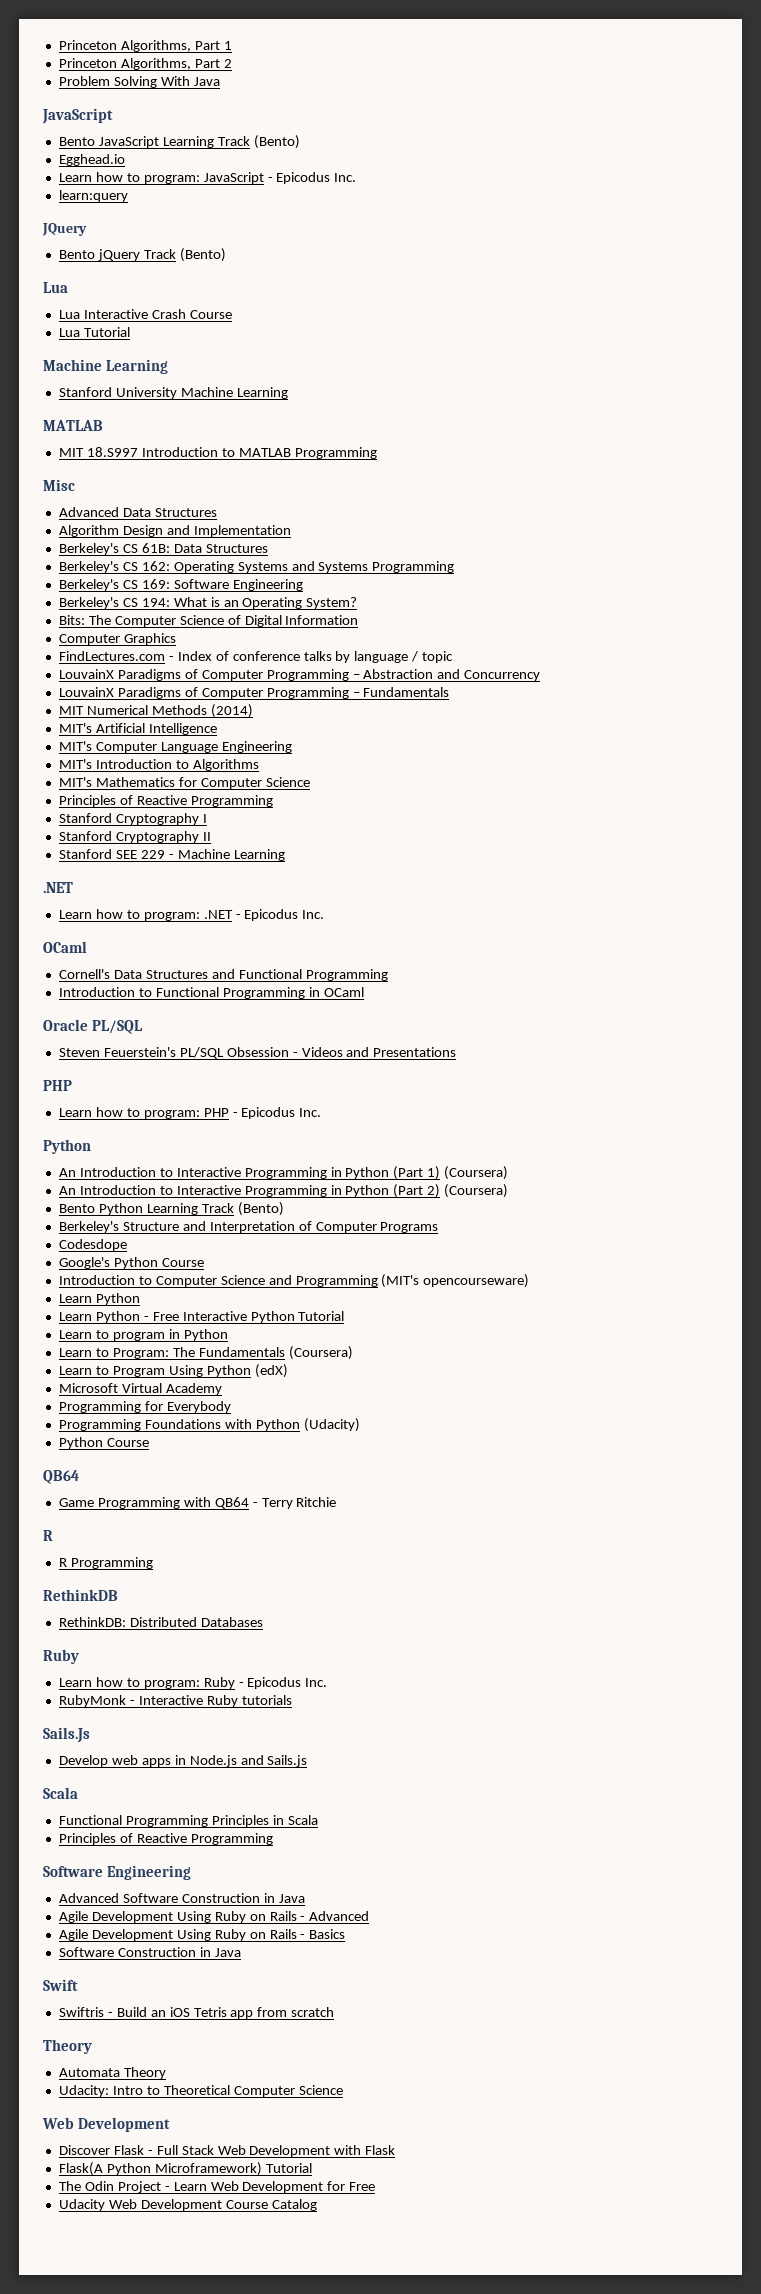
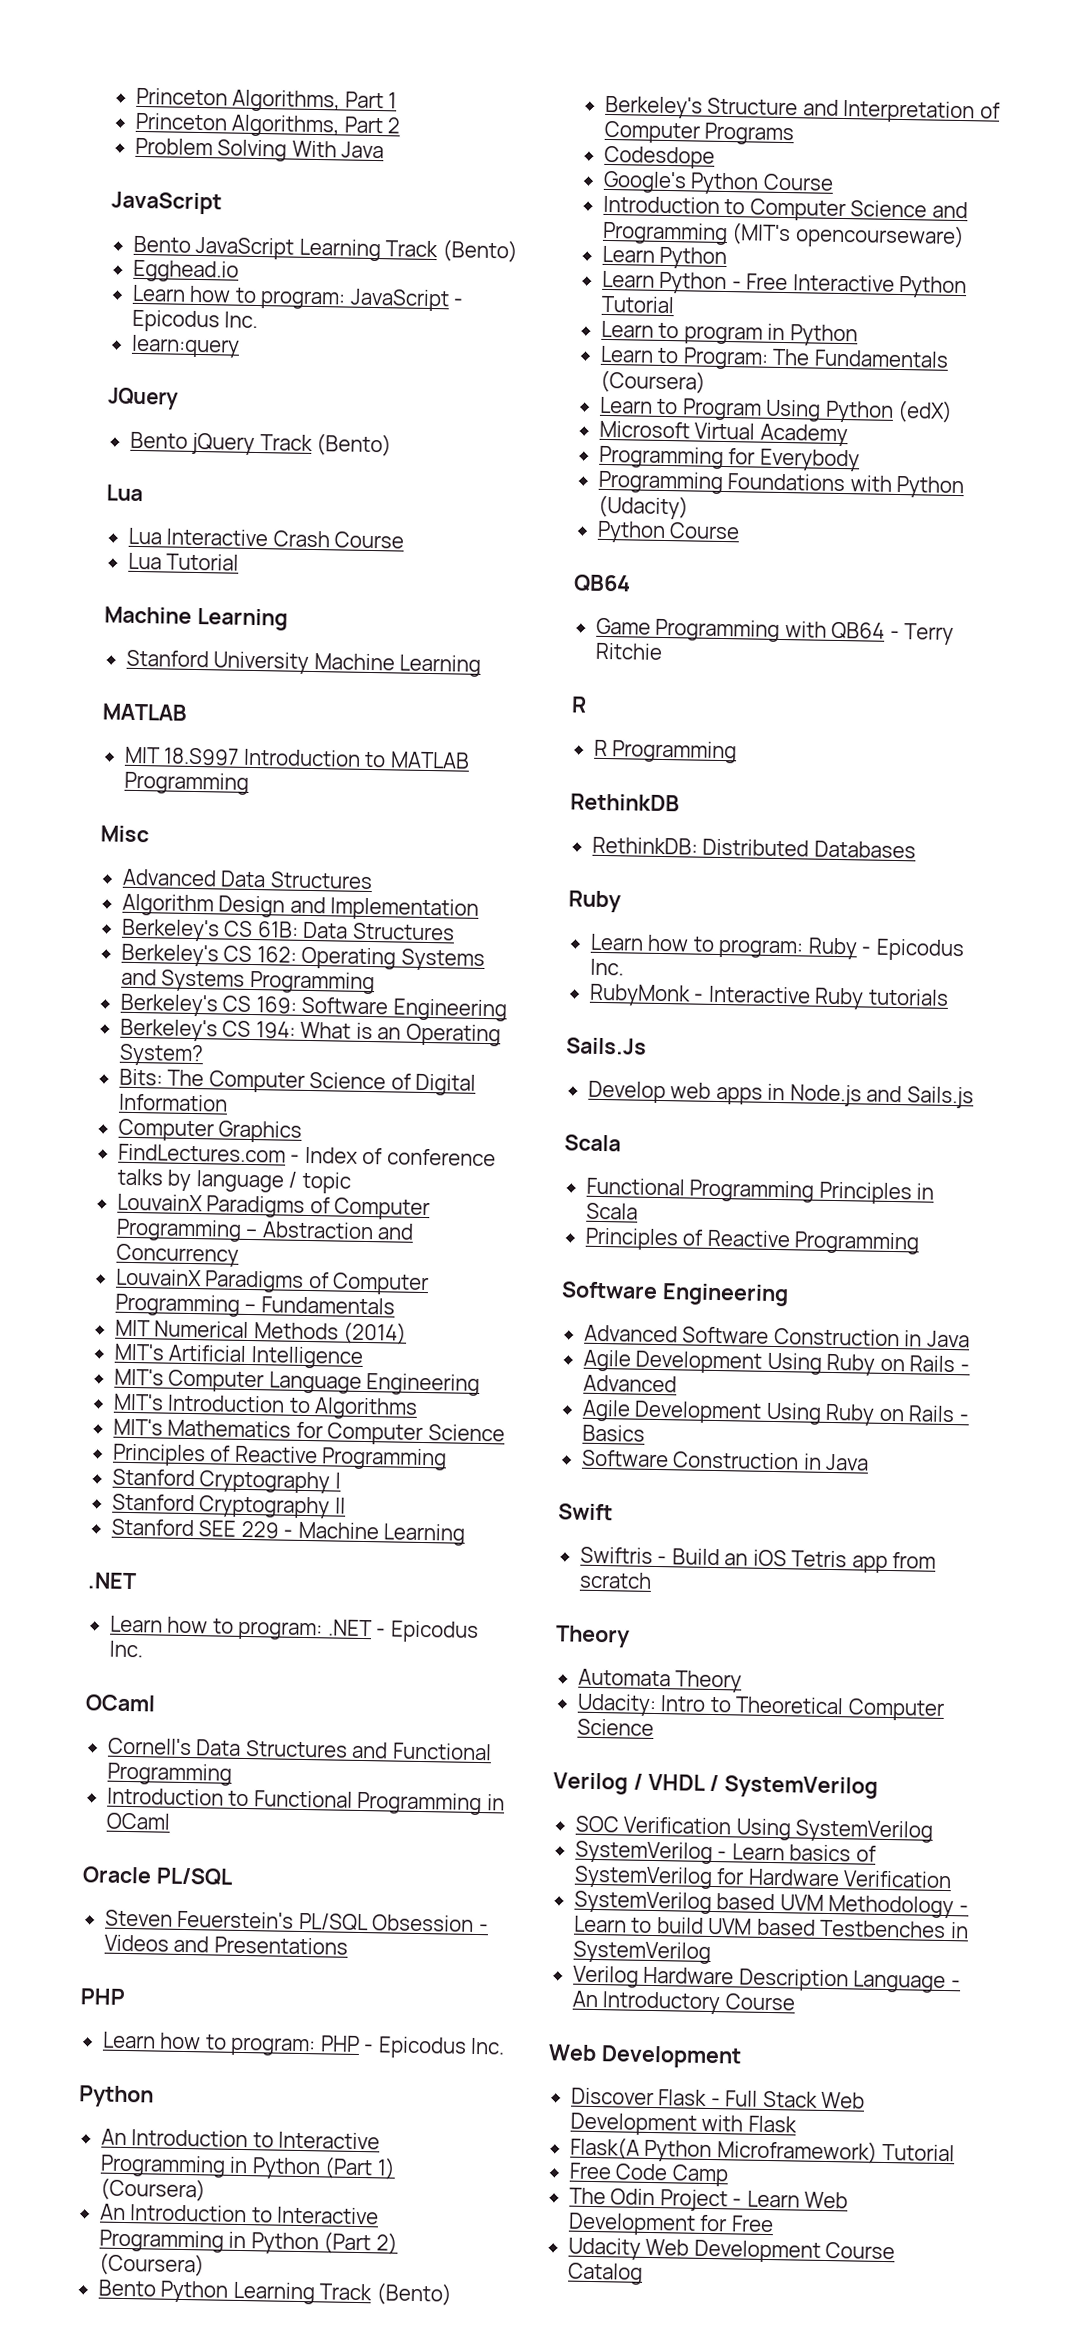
(343, 2090) none -> [553,1772,879,1799] [574,1815,934,1843] [574,1840,877,1865] [573,1865,953,1890] [573,1890,969,1919] [573,1915,969,1939] [572,1940,711,1964] [572,1965,961,1994] [571,1990,795,2015] // Verilog / VHDL / SystemVerilog // SOC Verification Using SystemVerilog // SystemVerilog - Learn basics of SystemVerilog for Hardware Verification // SystemVerilog based UVM Methodology - Learn to build UVM based Testbenches in SystemVerilog // Verilog Hardware Description Language - An Introductory Course
(312, 2168) none -> [568,2162,729,2187] // Free Code Camp

